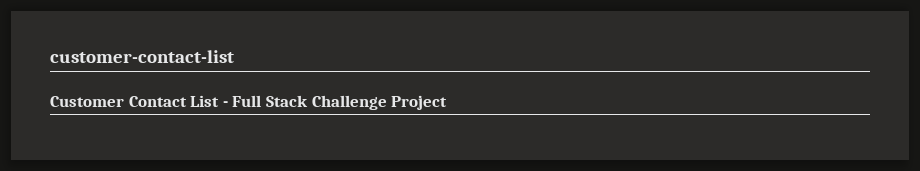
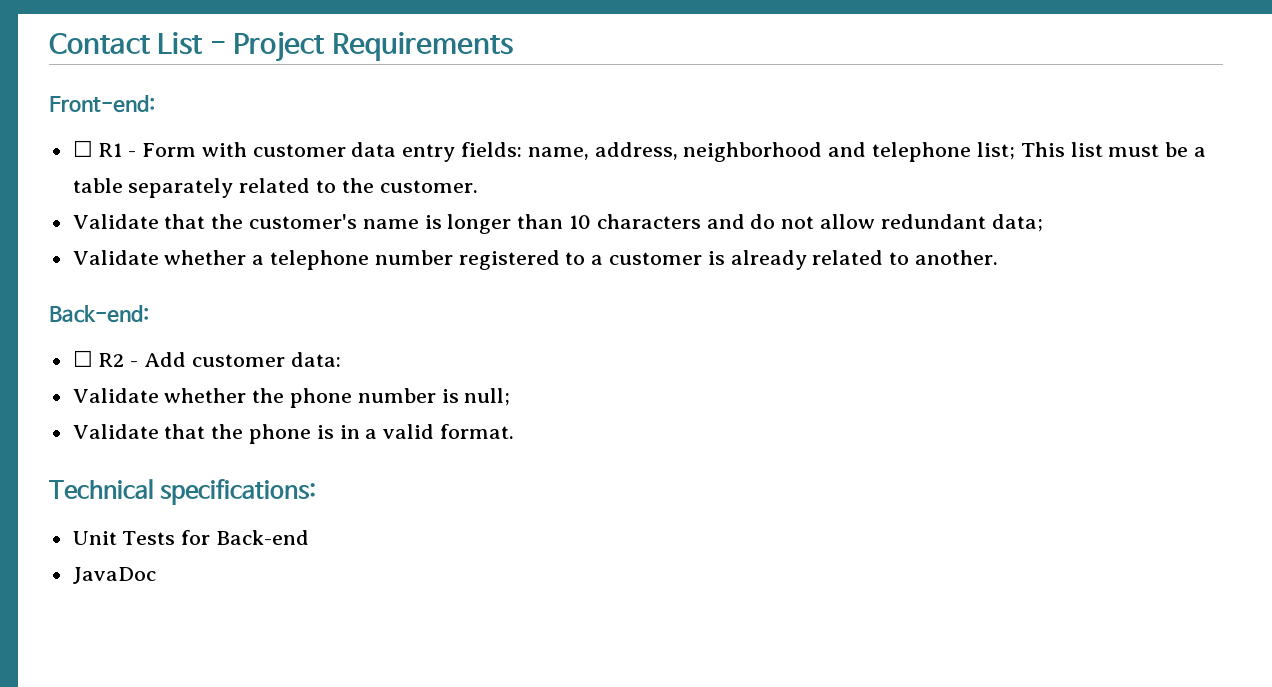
[50,50,234,63] [50,96,124,107] customer-contact-list // Customer -> (49, 43) none
[232,95,448,110] Full Stack Challenge Project -> [233,31,513,62] [49,95,155,113] [72,140,1206,162] [72,178,478,198] [72,214,1043,234] [72,250,999,270] [49,305,149,323] [72,350,341,367] [72,388,511,408] [72,424,515,444] [49,479,317,505] [72,530,310,545] [72,567,156,584] Project Requirements // Front-end: // ☐ R1 - Form with customer data entry fields: name, address, neighborhood and telephone list; This list must be a table separately related to the customer. // Validate that the customer's name is longer than 10 characters and do not allow redundant data; // Validate whether a telephone number registered to a customer is already related to another. // Back-end: // ☐ R2 - Add customer data: // Validate whether the phone number is null; // Validate that the phone is in a valid format. // Technical specifications: // Unit Tests for Back-end // JavaDoc

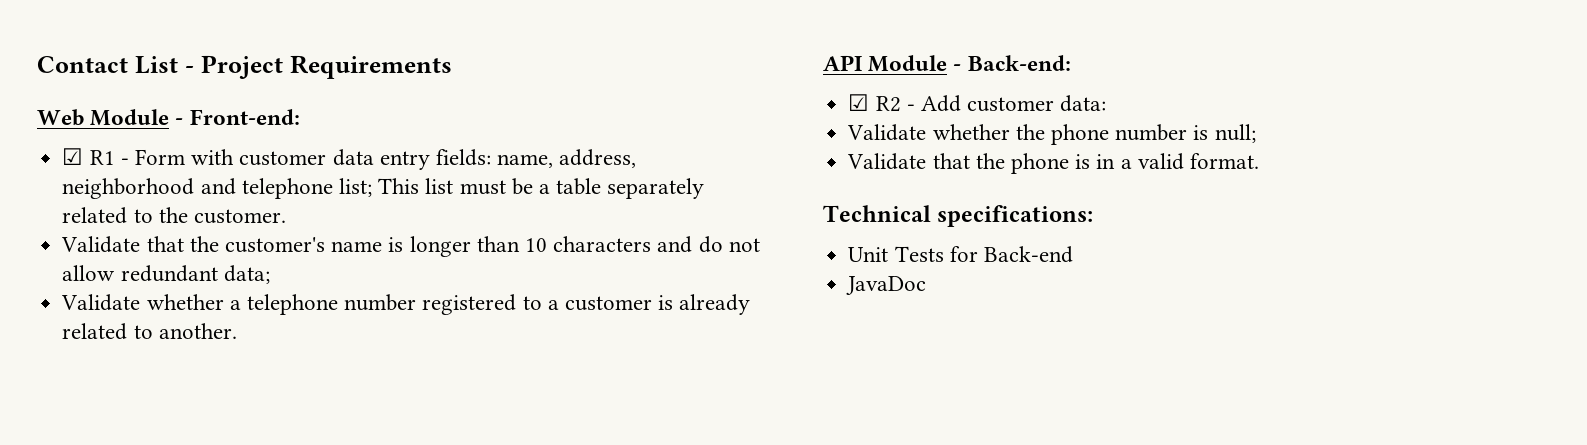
(513, 46) none -> [37,109,184,126] Web Module -
[72,140,93,157] ☐ -> [62,148,84,165] ☑
(999, 257) none -> [823,55,962,72] API Module -
[72,350,93,367] ☐ -> [848,94,870,111] ☑

